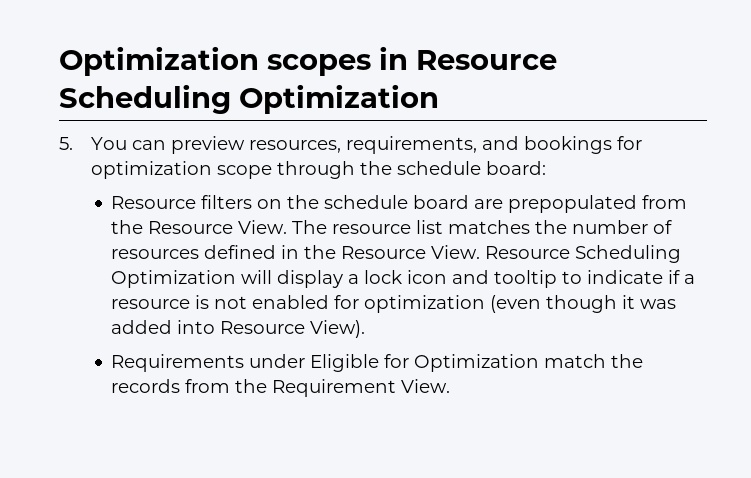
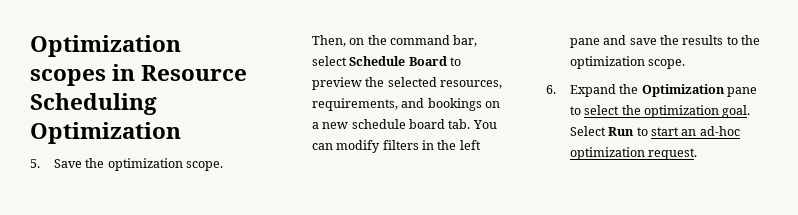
[90,136,642,154] [90,161,546,179] [111,195,688,213] [111,220,673,234] [111,245,682,263] [111,270,696,288] [111,295,677,313] [111,320,366,338] [111,354,644,372] [111,379,451,397] You can preview resources, requirements, and bookings for optimization scope through the schedule board: // Resource filters on the schedule board are prepopulated from the Resource View. The resource list matches the number of resources defined in the Resource View. Resource Scheduling Optimization will display a lock icon and tooltip to indicate if a resource is not enabled for optimization (even though it was added into Resource View). // Requirements under Eligible for Optimization match the records from the Requirement View. -> [53,158,223,171] [311,35,478,47] [311,56,461,66] [311,77,502,90] [311,98,500,111] [311,119,497,129] [311,140,481,153] [569,35,761,48] [569,56,686,69] [546,84,757,97] [569,105,751,118] [569,126,740,136] [569,147,698,160] Save the optimization scope. Then, on the command bar, select Schedule Board to preview the selected resources, requirements, and bookings on a new schedule board tab. You can modify filters in the left pane and save the results to the optimization scope. // 6. Expand the Optimization pane to select the optimization goal. Select Run to start an ad-hoc optimization request.

